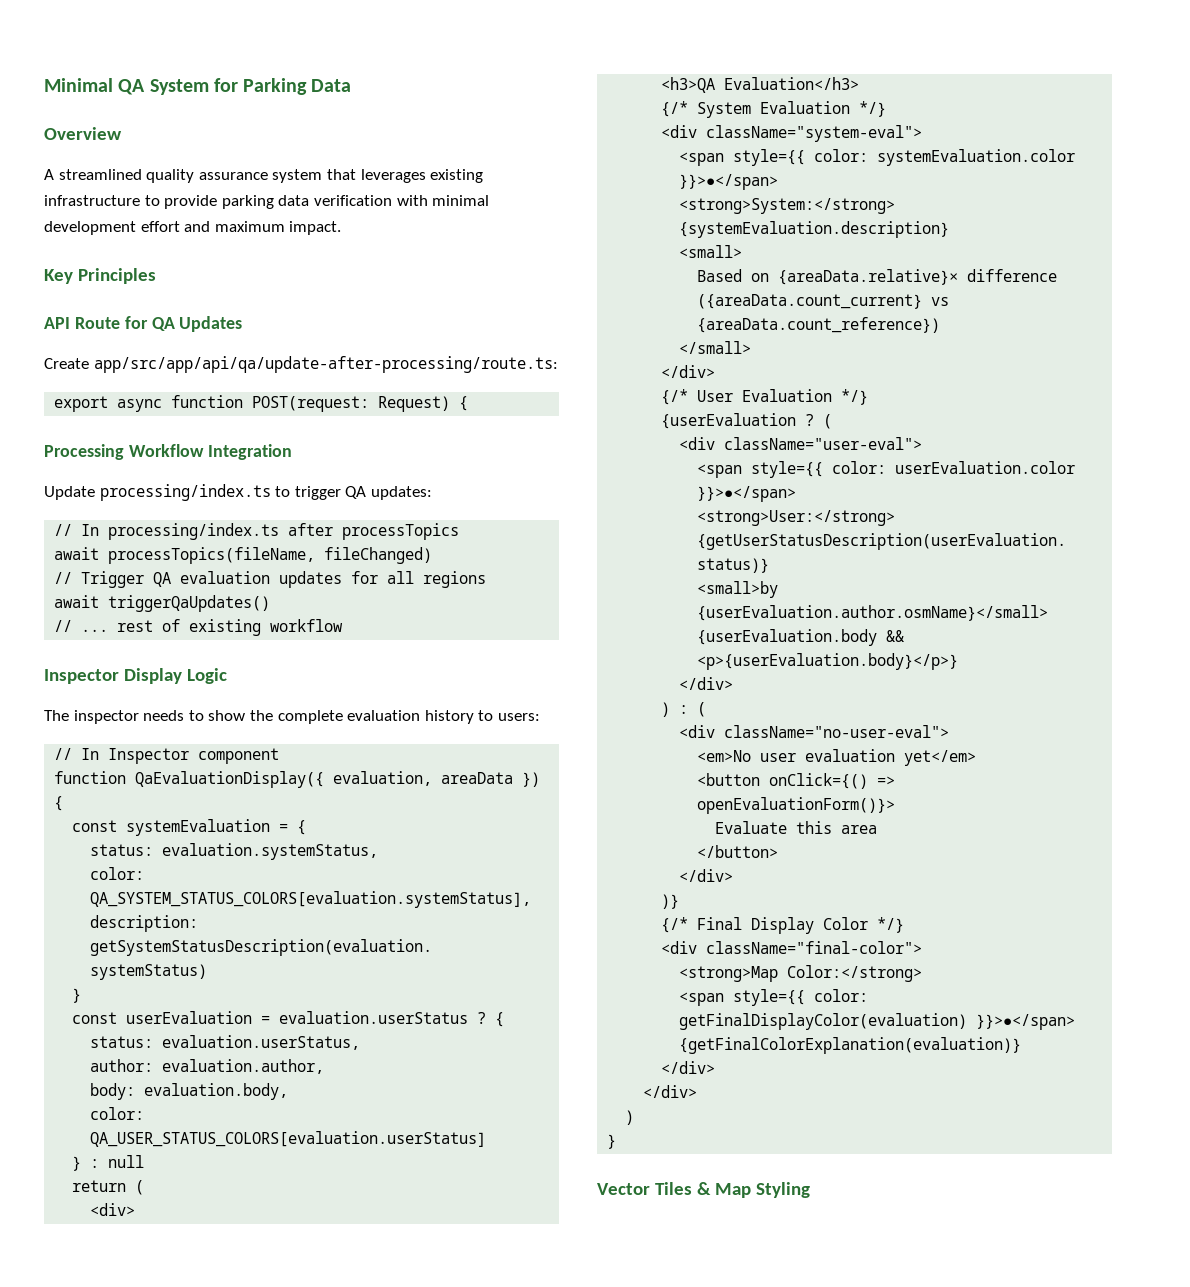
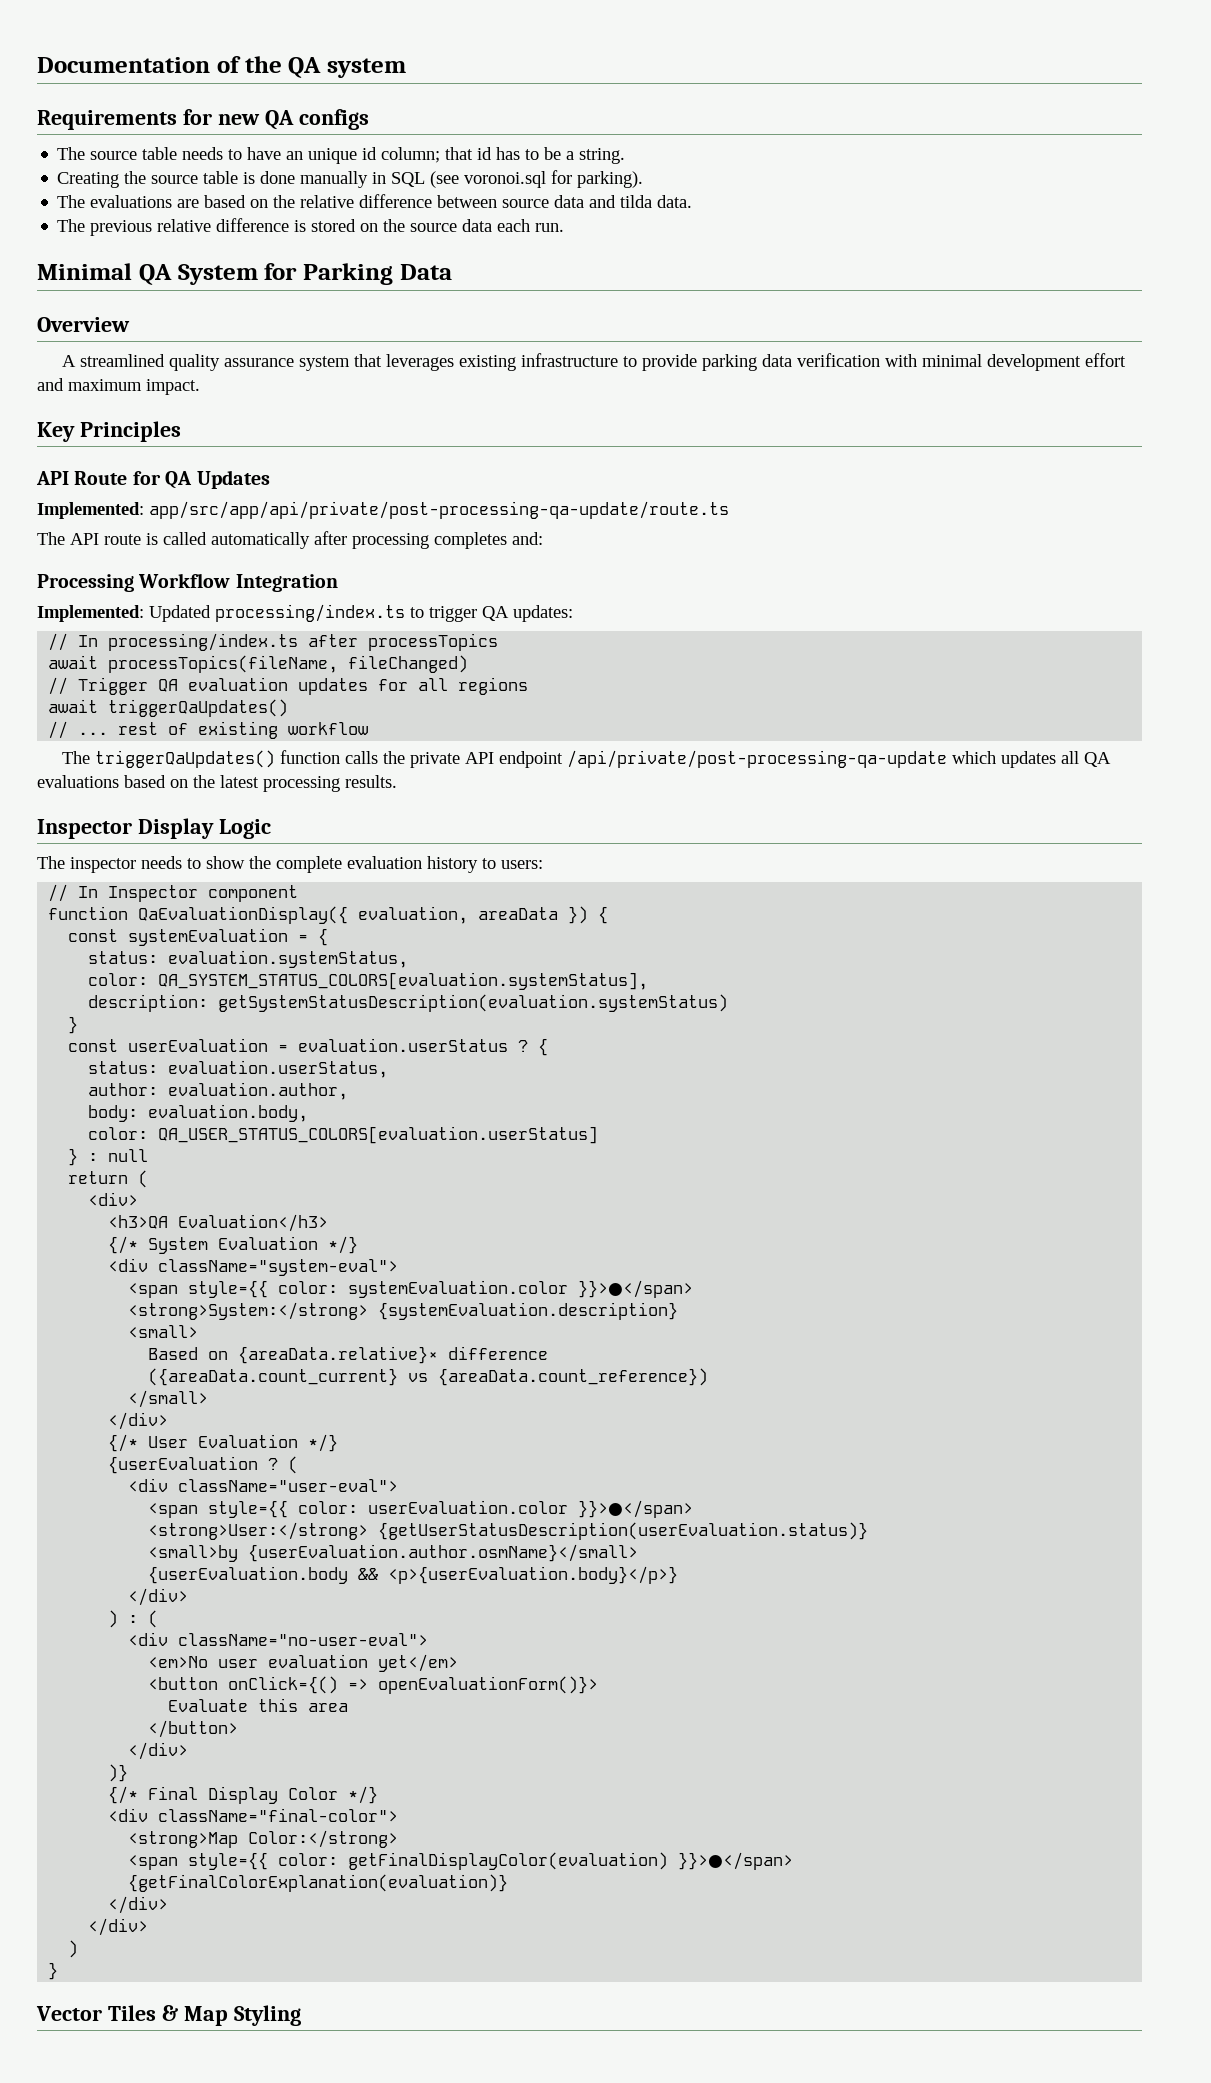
(44, 85) none -> [37,56,406,78] [37,109,369,130] [57,147,626,164] [57,170,644,188] [57,194,693,208] [57,218,565,236] Documentation of the QA system // Requirements for new QA configs // The source table needs to have an unique id column; that id has to be a string. // Creating the source table is done manually in SQL (see voronoi.sql for parking). // The evaluations are based on the relative difference between source data and tilda data. // The previous relative difference is stored on the source data each run. //
[44,356,558,373] [54,395,469,412] Create app/src/app/api/qa/update-after-processing/route.ts: // export async function POST(request: Request) { -> [37,501,729,519] [37,531,543,549] Implemented: app/src/app/api/private/post-processing-qa-update/route.ts // The API route is called automatically after processing completes and:
[44,486,95,500] Update -> [37,605,211,622] Implemented: Updated
(344, 625) none -> [61,750,1111,768] [37,775,397,792] // The triggerQaUpdates() function calls the private API endpoint /api/private/post-processing-qa-update which updates all QA evaluations based on the latest processing results.

